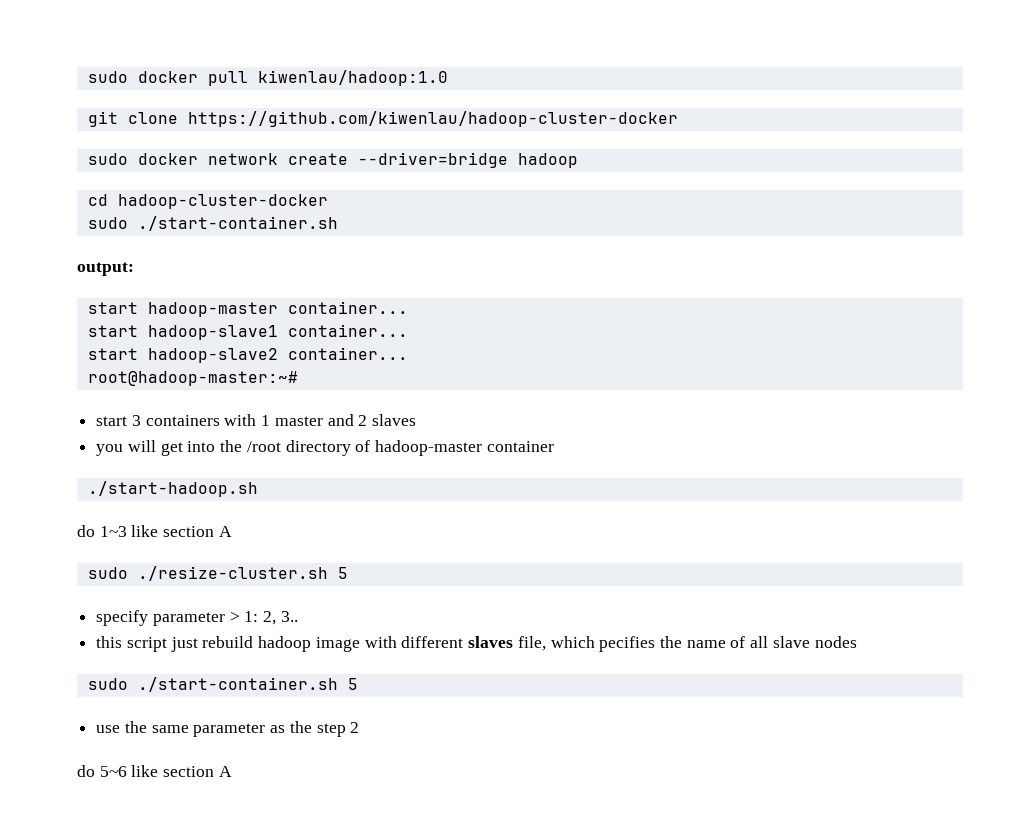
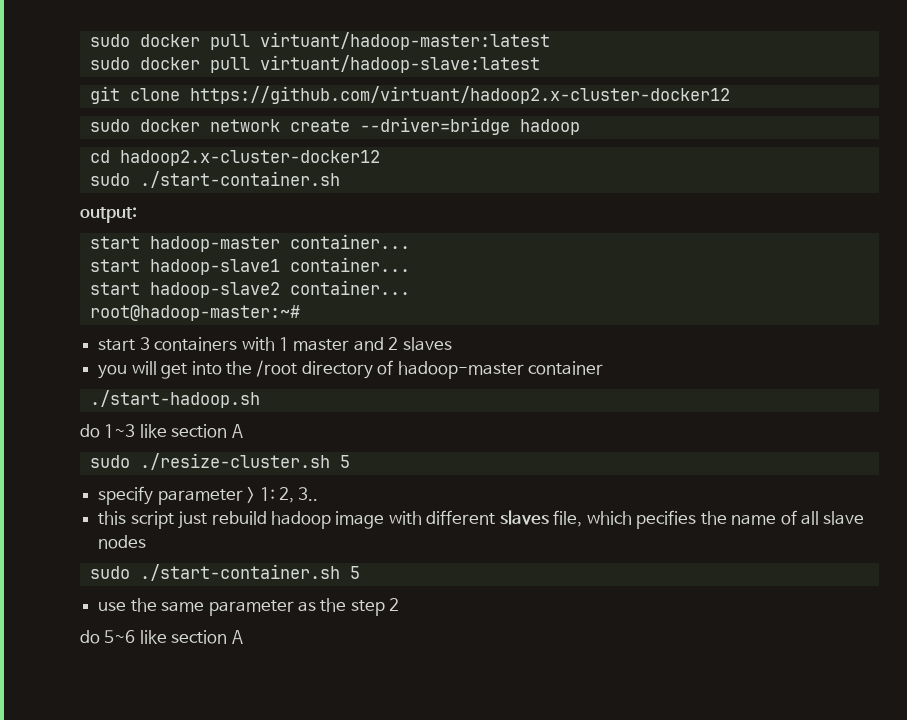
[87,70,448,86] sudo docker pull kiwenlau/hadoop:1.0 -> [89,32,550,50] [89,55,540,73] sudo docker pull virtuant/hadoop-master:latest // sudo docker pull virtuant/hadoop-slave:latest
[187,111,678,127] https://github.com/kiwenlau/hadoop-cluster-docker -> [189,86,730,104] https://github.com/virtuant/hadoop2.x-cluster-docker12
[117,194,328,209] hadoop-cluster-docker -> [119,150,380,166] hadoop2.x-cluster-docker12

